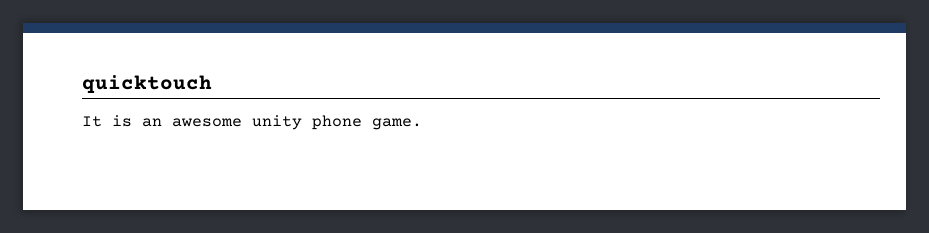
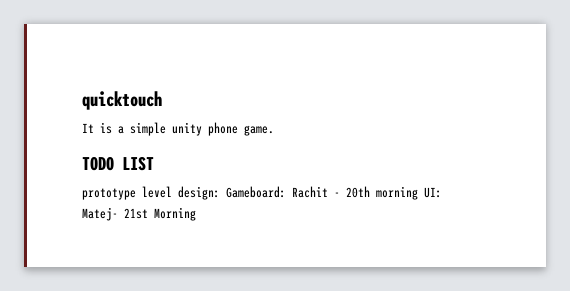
[142,118,242,127] an awesome -> [118,122,166,136] a simple
(422, 124) none -> [82,156,154,171] [82,186,442,200] [82,207,196,221] // TODO LIST // prototype level design: Gameboard: Rachit - 20th morning UI: Matej- 21st Morning

